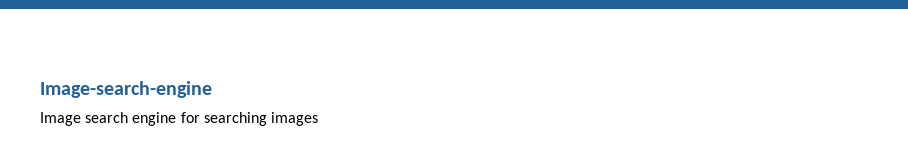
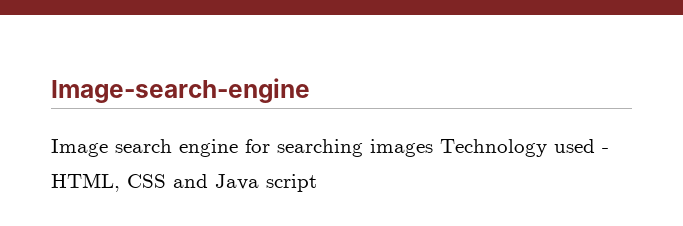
(318, 119) none -> [440,139,609,157] [51,173,317,192] Technology used - HTML, CSS and Java script

